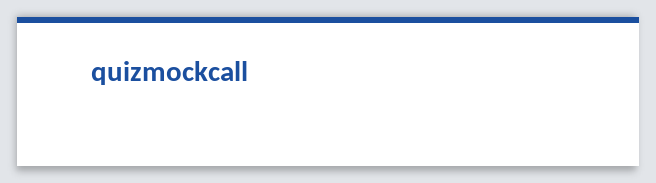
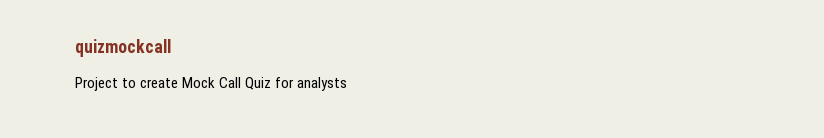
(248, 73) none -> [75,77,348,91] // Project to create Mock Call Quiz for analysts

